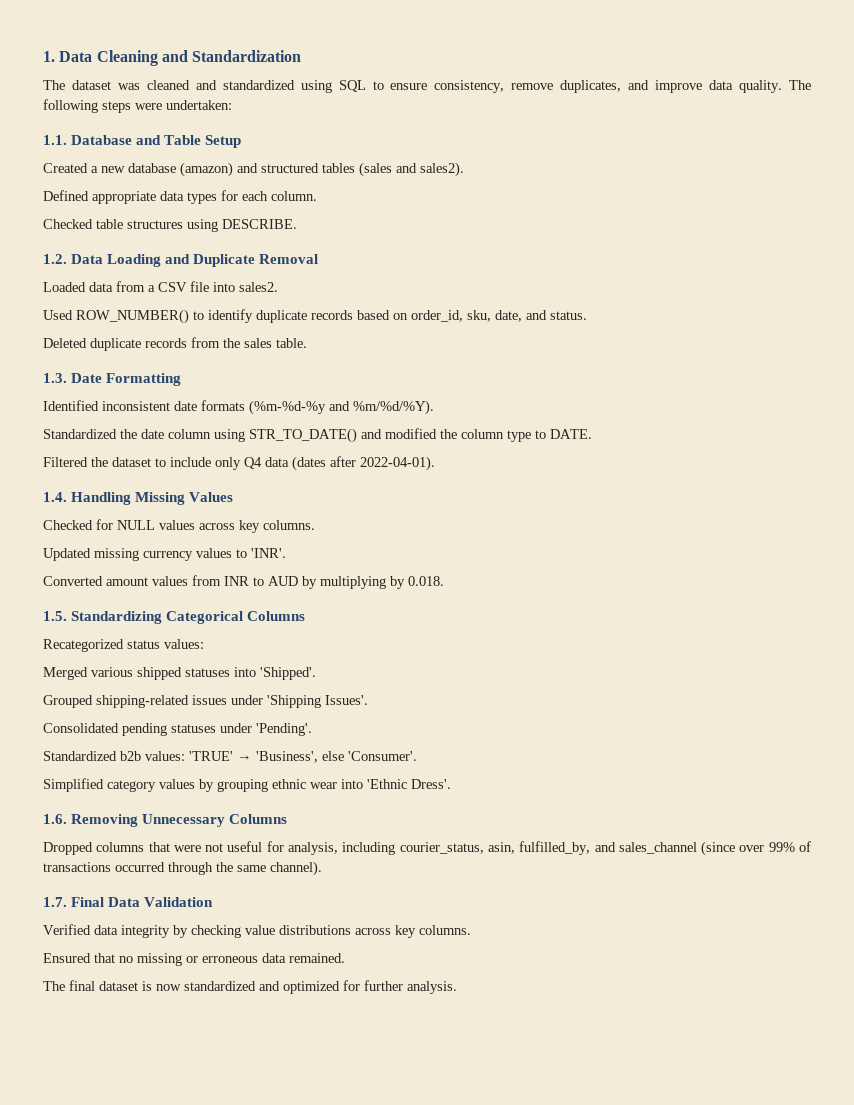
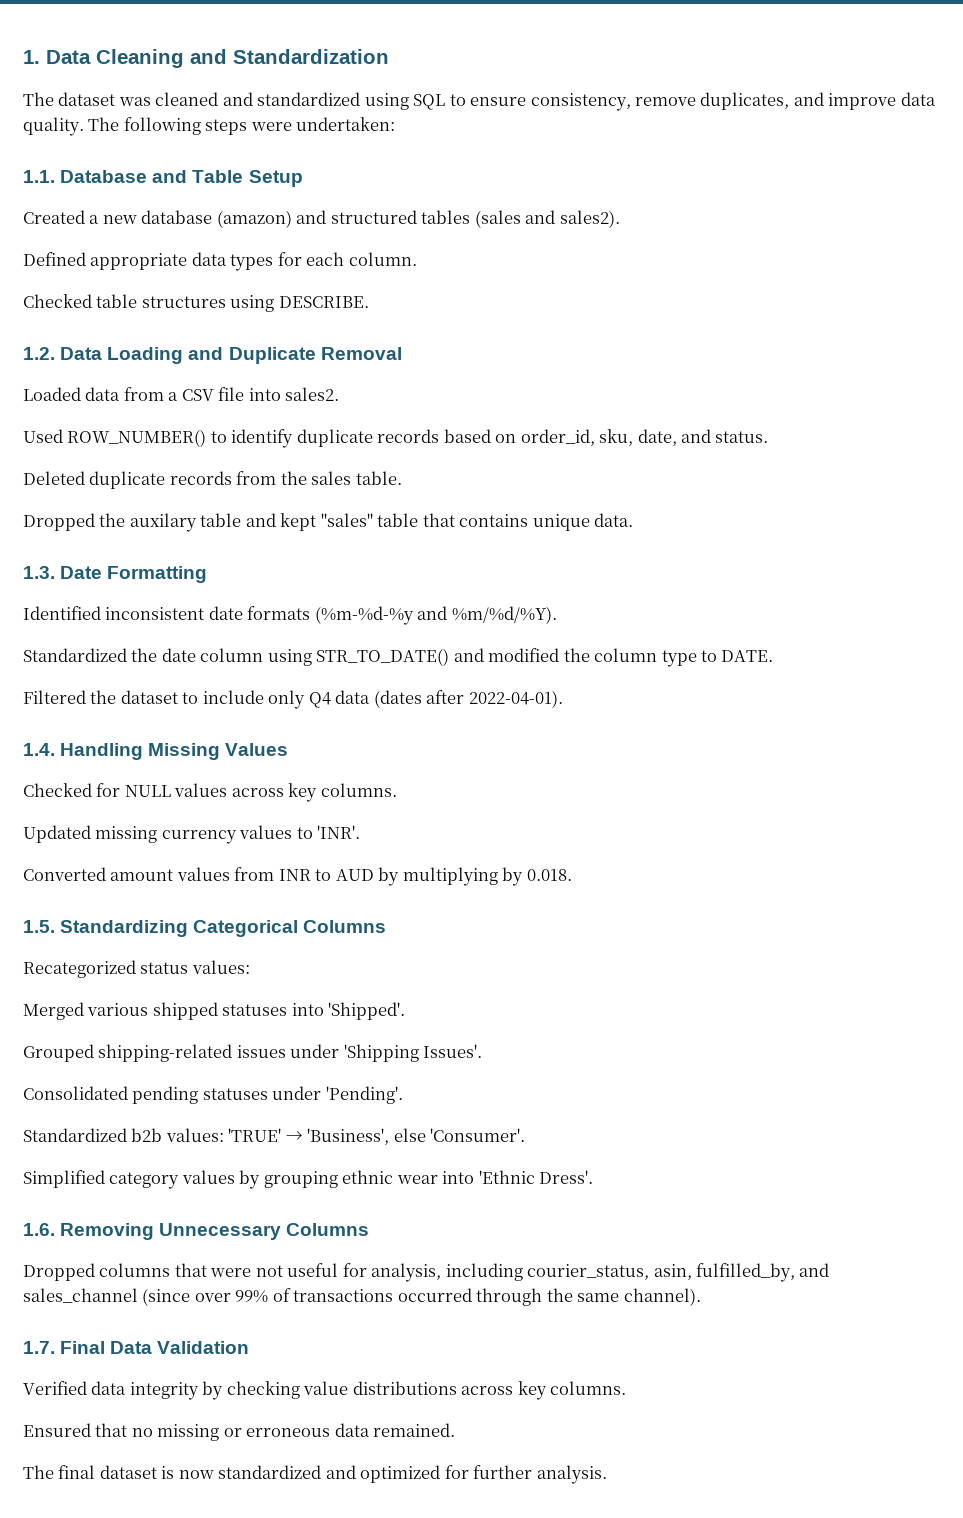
(307, 343) none -> [23,513,634,532] // Dropped the auxilary table and kept "sales" table that contains unique data.

